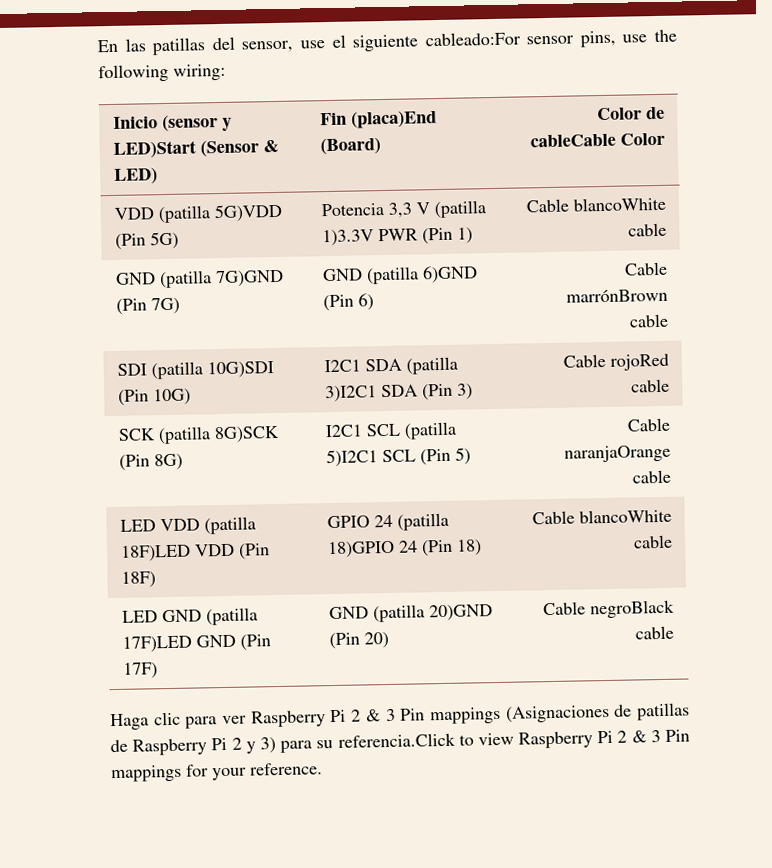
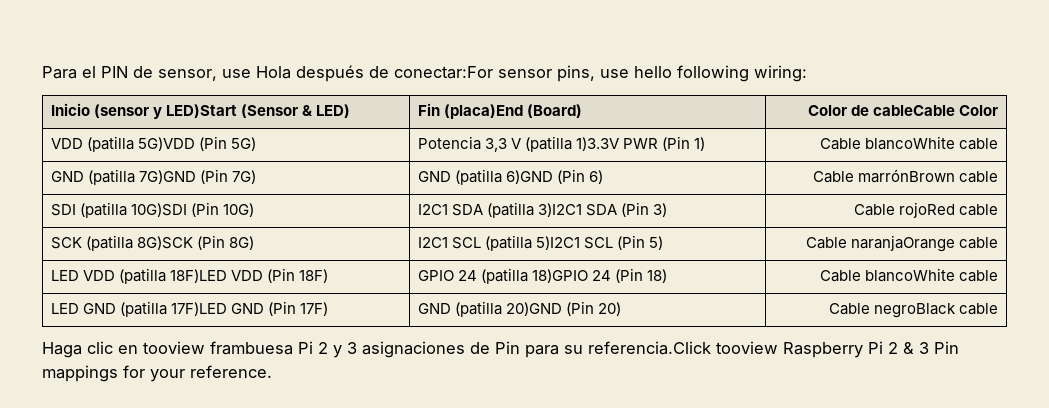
[97,31,521,56] En las patillas del sensor, use el siguiente cableado:For -> [42,65,493,82] Para el PIN de sensor, use Hola después de conectar:For
[654,29,677,43] the -> [634,66,672,78] hello
[185,702,690,729] [110,737,276,756] para ver Raspberry Pi 2 & 3 Pin mappings (Asignaciones de patillas de Raspberry Pi 2 y 3) -> [118,341,520,358] en tooview frambuesa Pi 2 y 3 asignaciones de Pin
[458,732,514,746] to view -> [716,341,778,354] tooview

